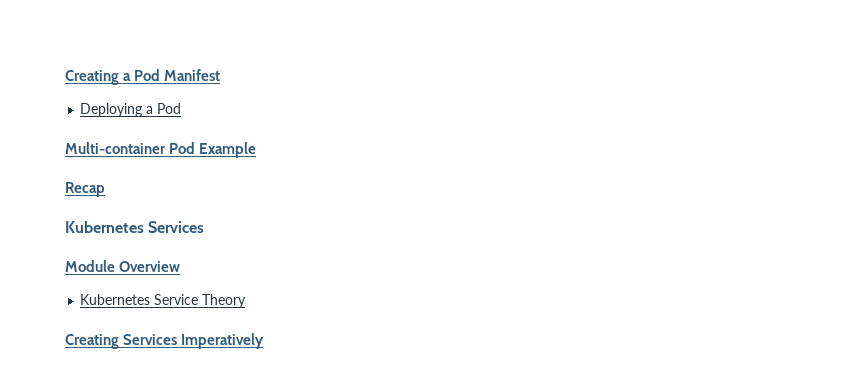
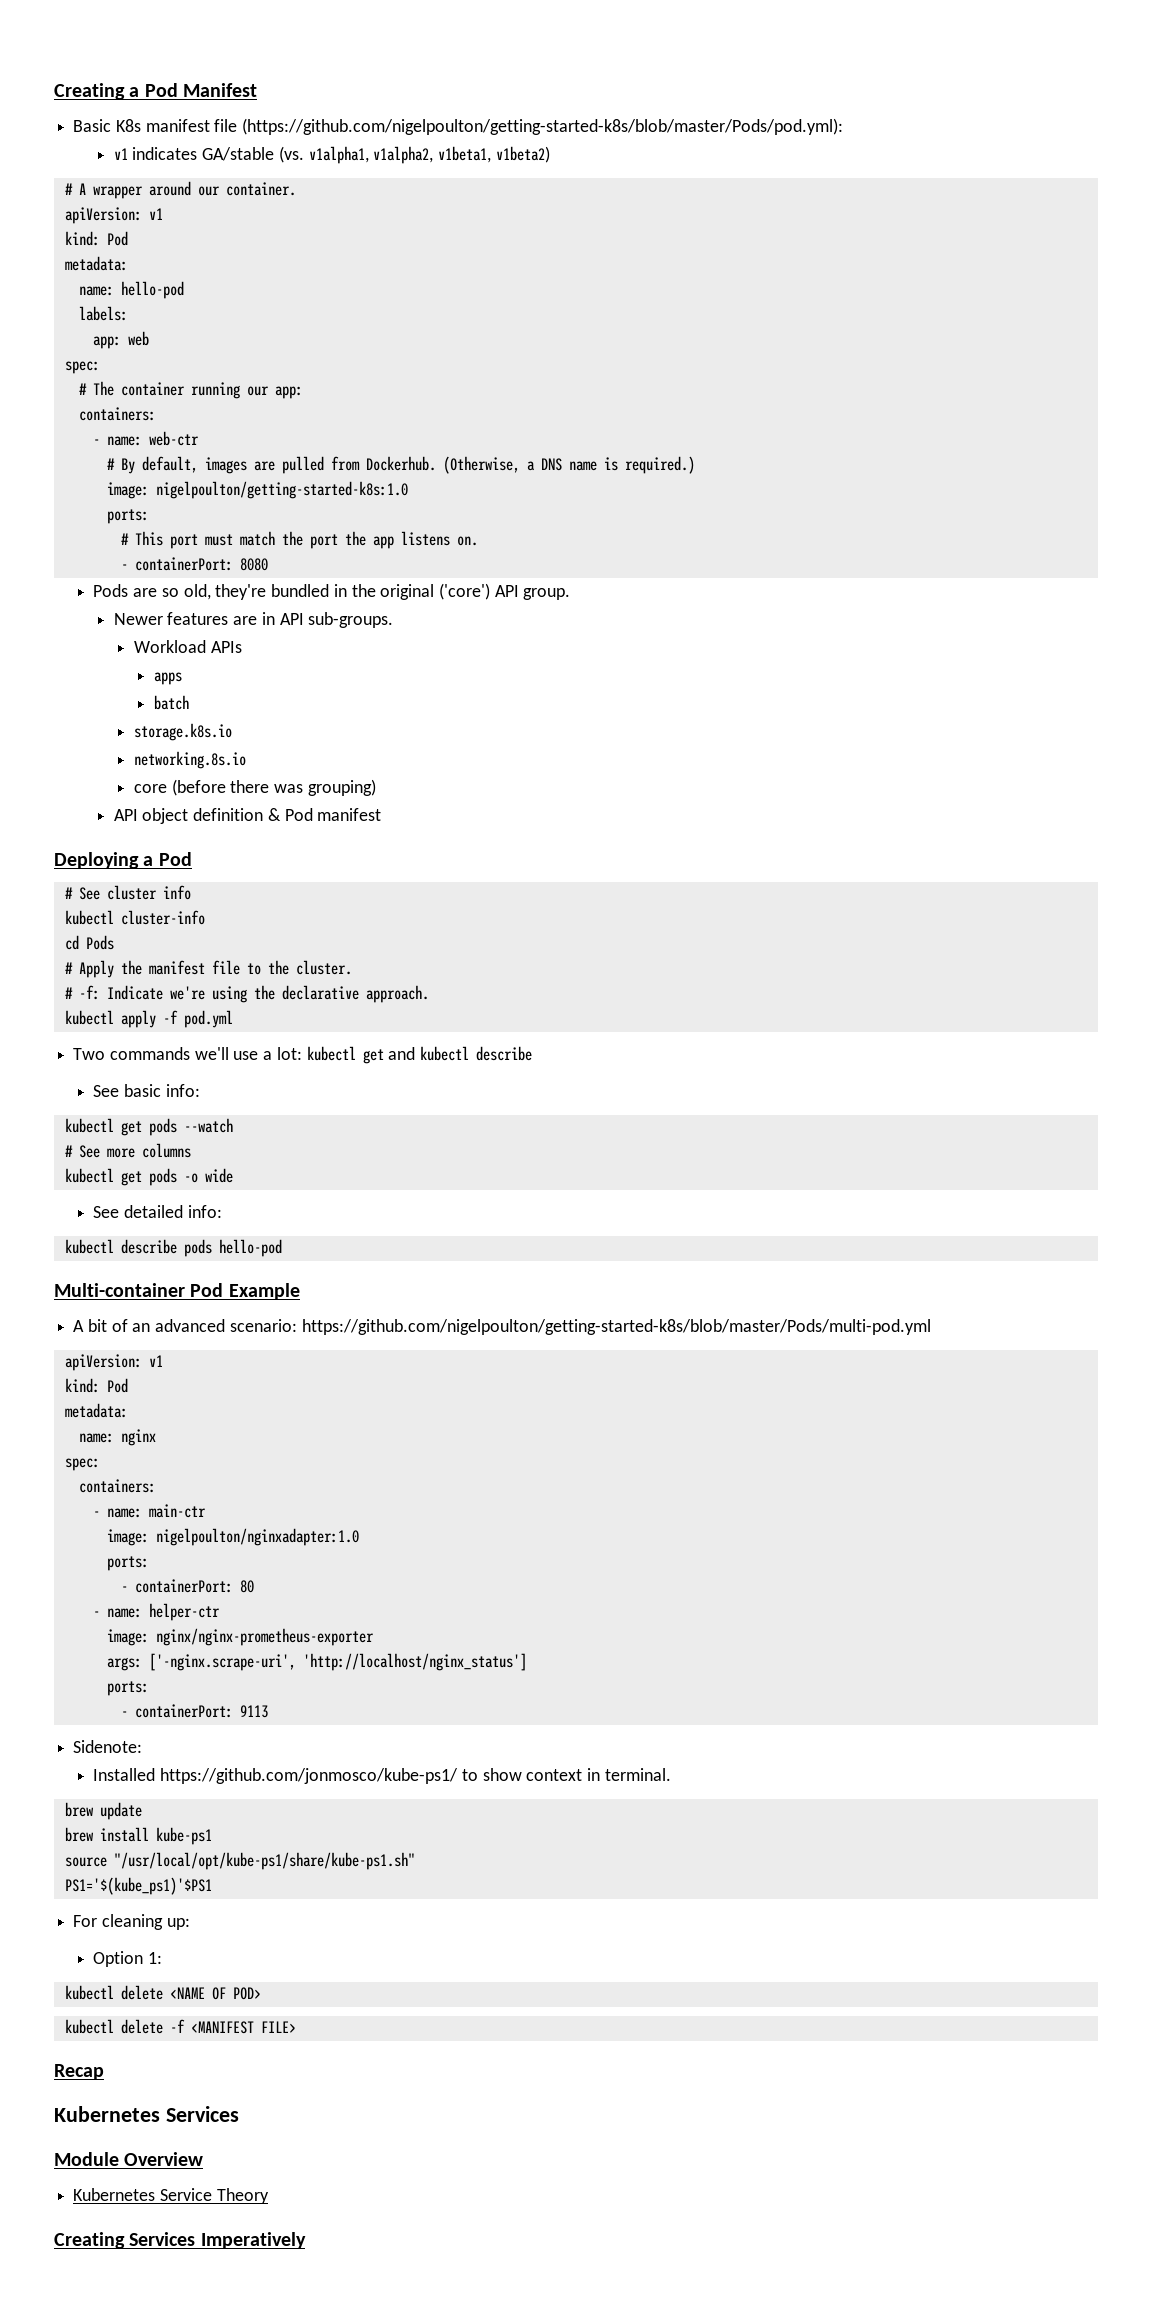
[80,103,182,117] [65,142,257,158] Deploying a Pod // Multi-container Pod Example -> [73,118,844,135] [113,146,550,164] [64,181,296,199] [64,207,163,224] [64,231,128,246] [64,256,128,271] [78,281,184,299] [78,306,128,321] [92,331,149,349] [64,361,100,374] [78,381,303,399] [78,407,156,421] [92,431,199,446] [106,456,695,474] [106,481,408,499] [106,509,149,524] [120,531,478,549] [120,557,268,571] [93,583,571,600] [113,612,394,628] [133,640,242,653] [154,672,183,685] [154,695,190,710] [133,723,232,741] [133,751,246,769] [133,779,376,796] [113,808,382,824] [54,852,192,869] [64,885,191,900] [64,910,205,925] [64,935,114,950] [64,960,352,978] [64,985,429,1003] [64,1010,233,1028] [73,1046,533,1064] [93,1084,200,1097] [64,1118,233,1136] [64,1143,191,1158] [64,1168,233,1186] [93,1205,222,1218] [64,1239,282,1257] [54,1283,300,1300] [73,1319,931,1335] [64,1354,163,1371] [64,1378,128,1393] [64,1403,128,1418] [78,1429,156,1446] [64,1458,100,1471] [78,1479,156,1493] [92,1504,206,1518] [106,1528,359,1546] [106,1556,149,1571] [120,1579,254,1593] [92,1603,220,1621] [106,1628,374,1646] [106,1653,527,1671] [106,1681,149,1696] [120,1704,268,1718] [73,1740,143,1753] [93,1768,671,1784] [64,1802,142,1820] [64,1827,212,1845] [64,1852,415,1870] [64,1877,212,1895] [73,1914,190,1930] [93,1951,163,1967] [64,1985,261,2000] [64,2019,296,2034] Basic K8s manifest file (https://github.com/nigelpoulton/getting-started-k8s/blob/master/Pods/pod.yml): // v1 indicates GA/stable (vs. v1alpha1, v1alpha2, v1beta1, v1beta2) // # A wrapper around our container. // apiVersion: v1 // kind: Pod // metadata: // name: hello-pod // labels: // app: web // spec: // # The container running our app: // containers: // - name: web-ctr // # By default, images are pulled from Dockerhub. (Otherwise, a DNS name is required.) // image: nigelpoulton/getting-started-k8s:1.0 // ports: // # This port must match the port the app listens on. // - containerPort: 8080 // Pods are so old, they're bundled in the original ('core') API group. // Newer features are in API sub-groups. // Workload APIs // apps // batch // storage.k8s.io // networking.8s.io // core (before there was grouping) // API object definition & Pod manifest // Deploying a Pod // # See cluster info // kubectl cluster-info // cd Pods // # Apply the manifest file to the cluster. // # -f: Indicate we're using the declarative approach. // kubectl apply -f pod.yml // Two commands we'll use a lot: kubectl get and kubectl describe // See basic info: // kubectl get pods --watch // # See more columns // kubectl get pods -o wide // See detailed info: // kubectl describe pods hello-pod // Multi-container Pod Example // A bit of an advanced scenario: https://github.com/nigelpoulton/getting-started-k8s/blob/master/Pods/multi-pod.yml // apiVersion: v1 // kind: Pod // metadata: // name: nginx // spec: // containers: // - name: main-ctr // image: nigelpoulton/nginxadapter:1.0 // ports: // - containerPort: 80 // - name: helper-ctr // image: nginx/nginx-prometheus-exporter // args: ['-nginx.scrape-uri', 'http://localhost/nginx_status'] // ports: // - containerPort: 9113 // Sidenote: // Installed https://github.com/jonmosco/kube-ps1/ to show context in terminal. // brew update // brew install kube-ps1 // source "/usr/local/opt/kube-ps1/share/kube-ps1.sh" // PS1='$(kube_ps1)'$PS1 // For cleaning up: // Option 1: // kubectl delete <NAME OF POD> // kubectl delete -f <MANIFEST FILE>

